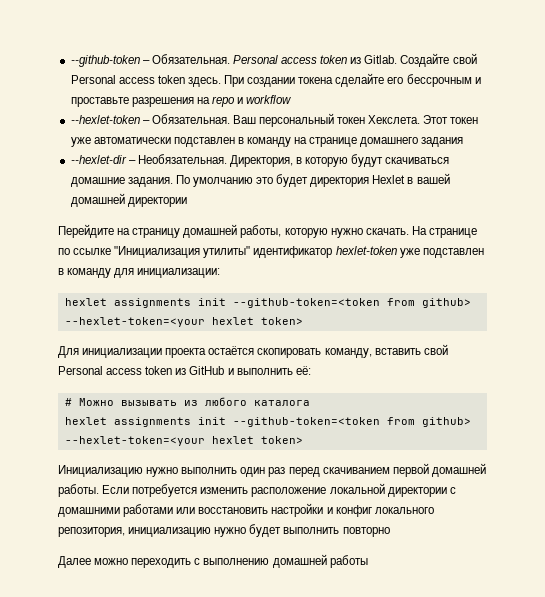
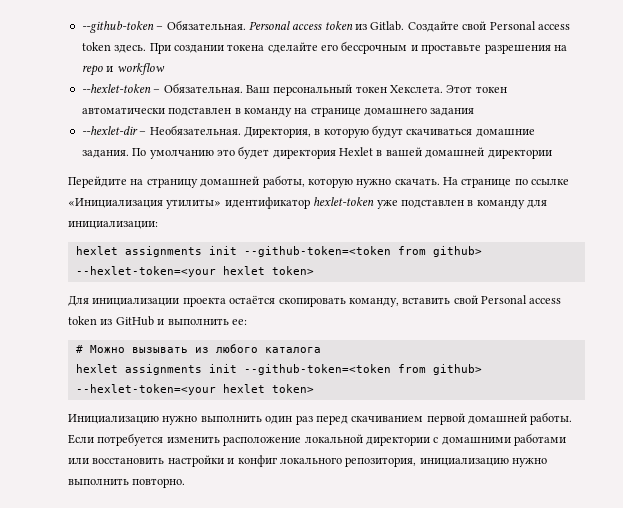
[70,137,91,147] уже -> (507, 89) none
[114,246,251,258] "Инициализация утилиты" -> [68,198,222,209] «Инициализация утилиты»
[295,366,311,375] её: -> [231,319,247,325] ее:
[249,524,390,537] [58,554,368,568] будет выполнить повторно // Далее можно переходить с выполнению домашней работы -> [68,478,186,488] выполнить повторно.

